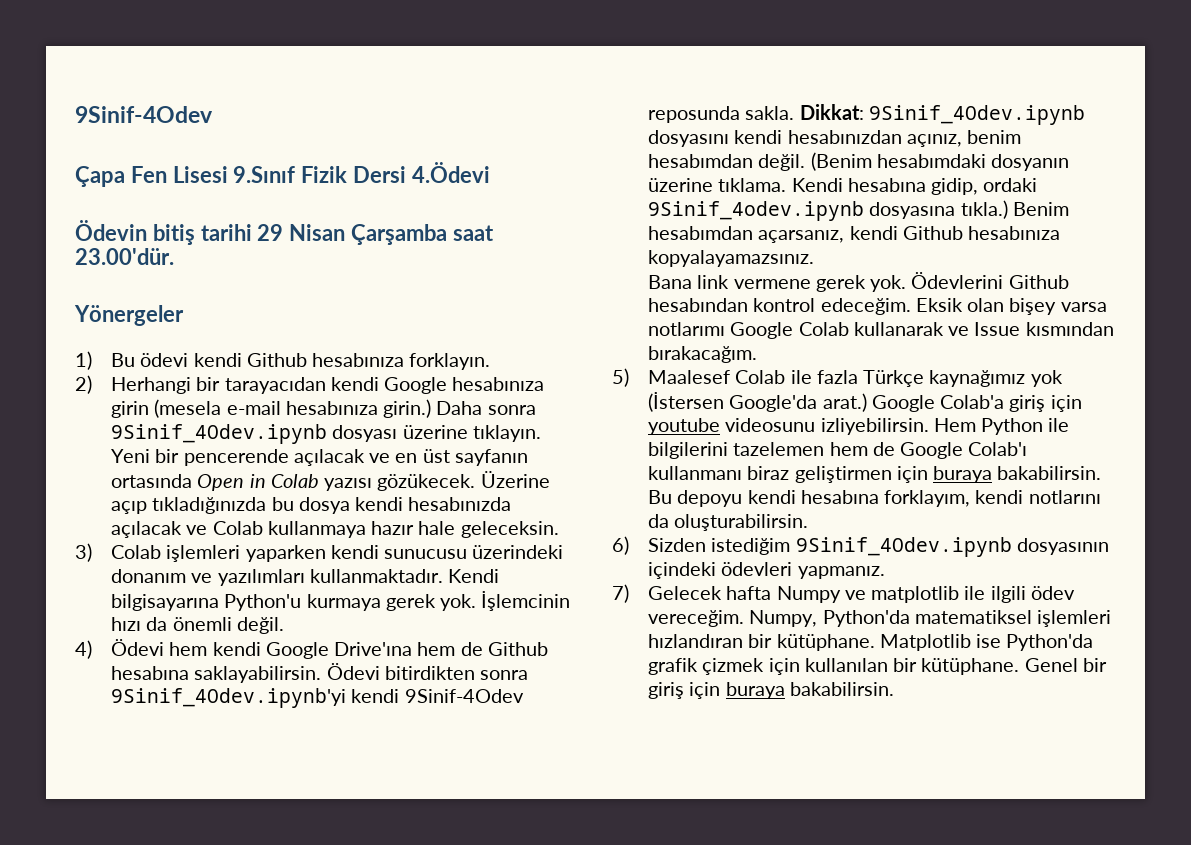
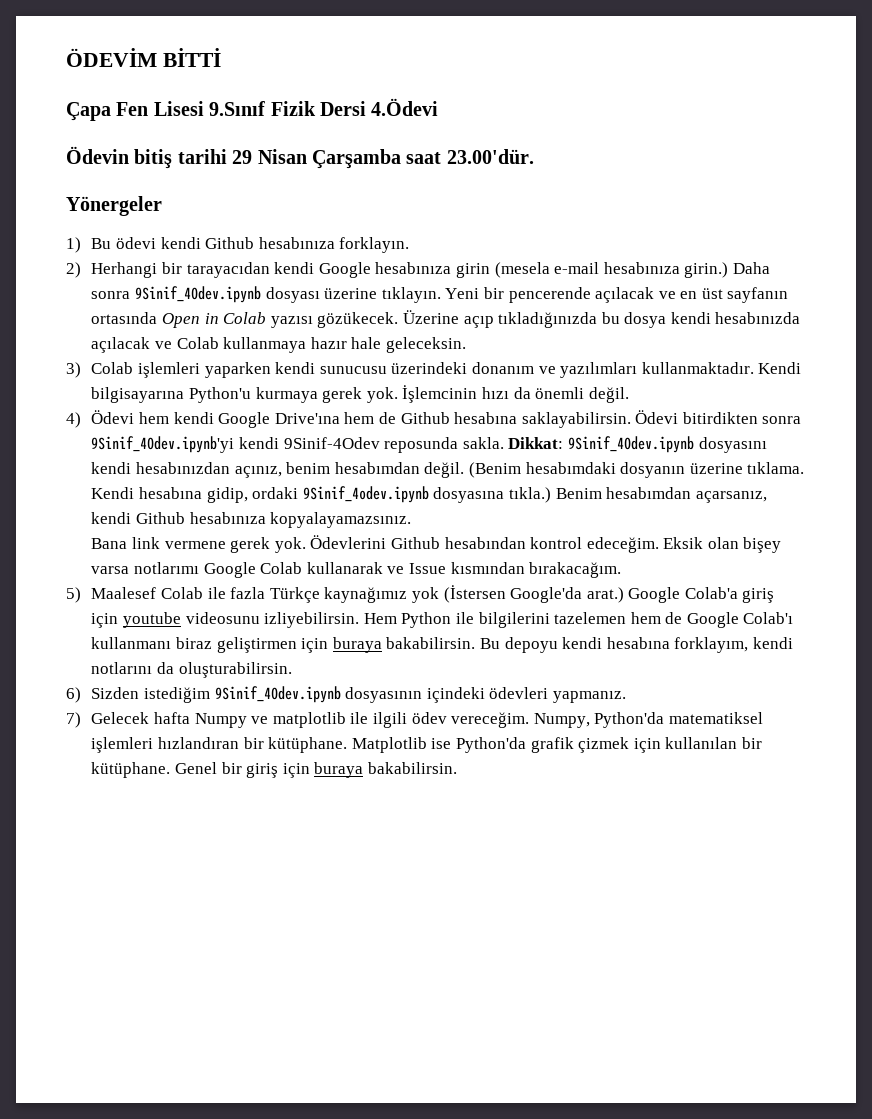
[75,106,213,123] 9Sinif-4Odev -> [66,48,221,67] ÖDEVİM BİTTİ

